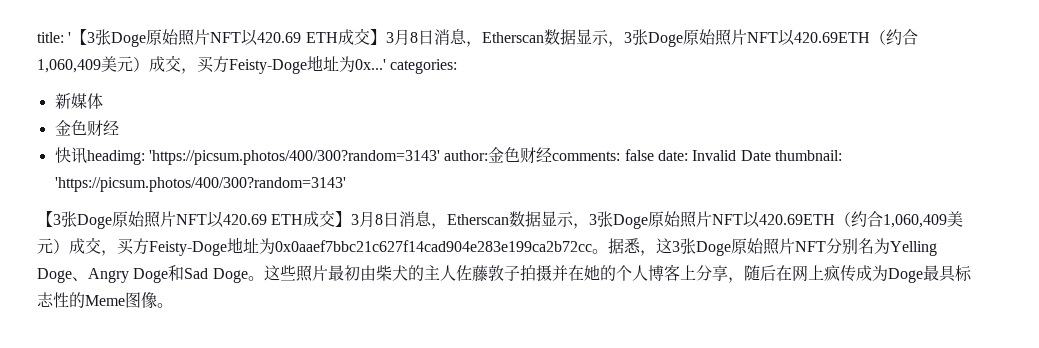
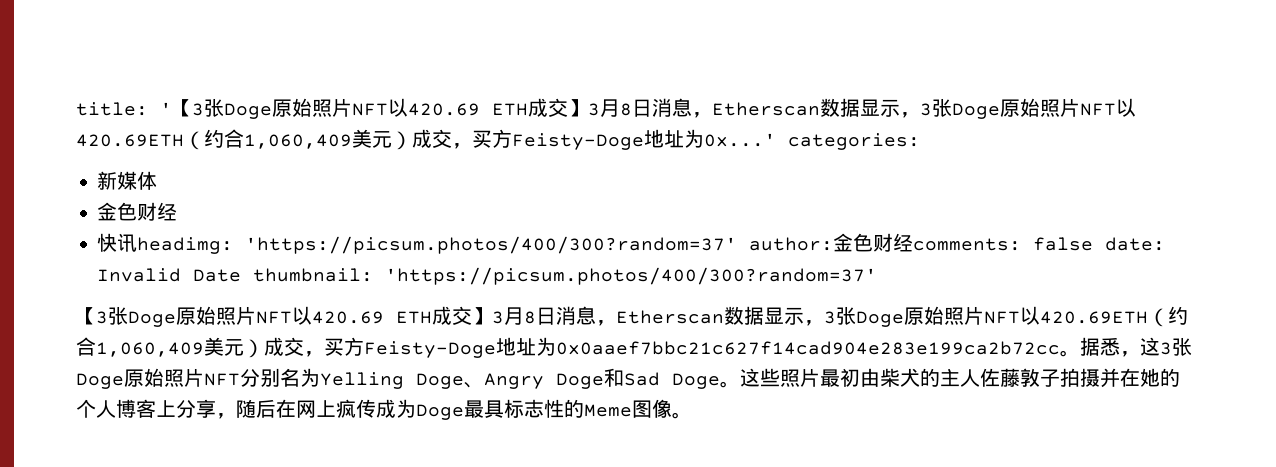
[148,150,440,165] 'https://picsum.photos/400/300?random=3143' -> [245,236,738,254] 'https://picsum.photos/400/300?random=37'
[54,177,346,192] 'https://picsum.photos/400/300?random=3143' -> [385,267,878,285] 'https://picsum.photos/400/300?random=37'

